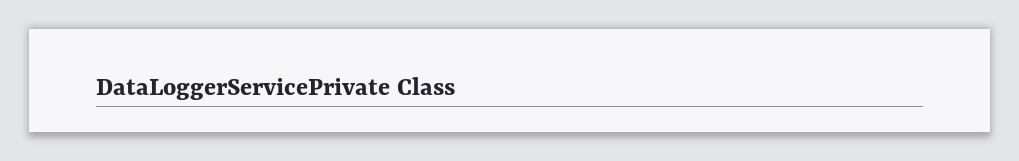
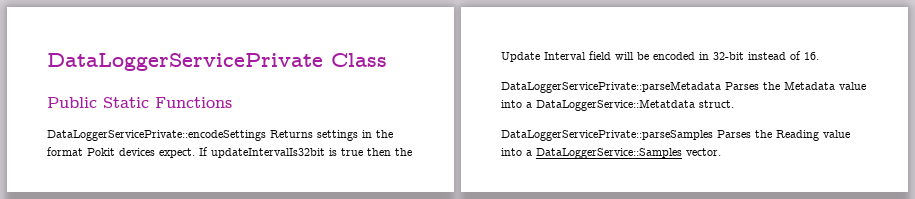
(456, 86) none -> [47,97,232,108] [47,130,393,141] [47,147,412,158] [501,51,819,62] [501,81,866,93] [501,99,734,111] [501,130,850,141] [501,148,721,159] // Public Static Functions // DataLoggerServicePrivate::encodeSettings Returns settings in the format Pokit devices expect. If updateIntervalIs32bit is true then the Update Interval field will be encoded in 32-bit instead of 16. // DataLoggerServicePrivate::parseMetadata Parses the Metadata value into a DataLoggerService::Metatdata struct. // DataLoggerServicePrivate::parseSamples Parses the Reading value into a DataLoggerService::Samples vector.

